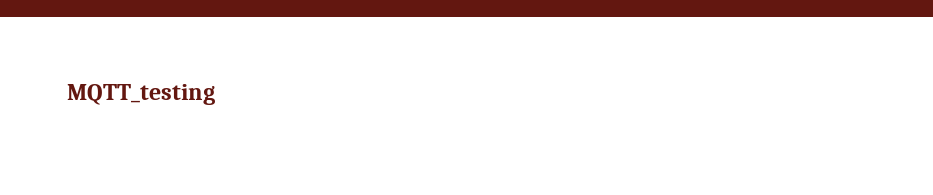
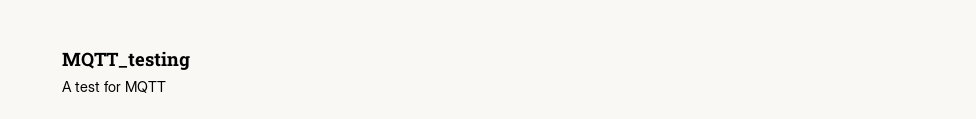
(215, 94) none -> [62,81,166,93] // A test for MQTT

